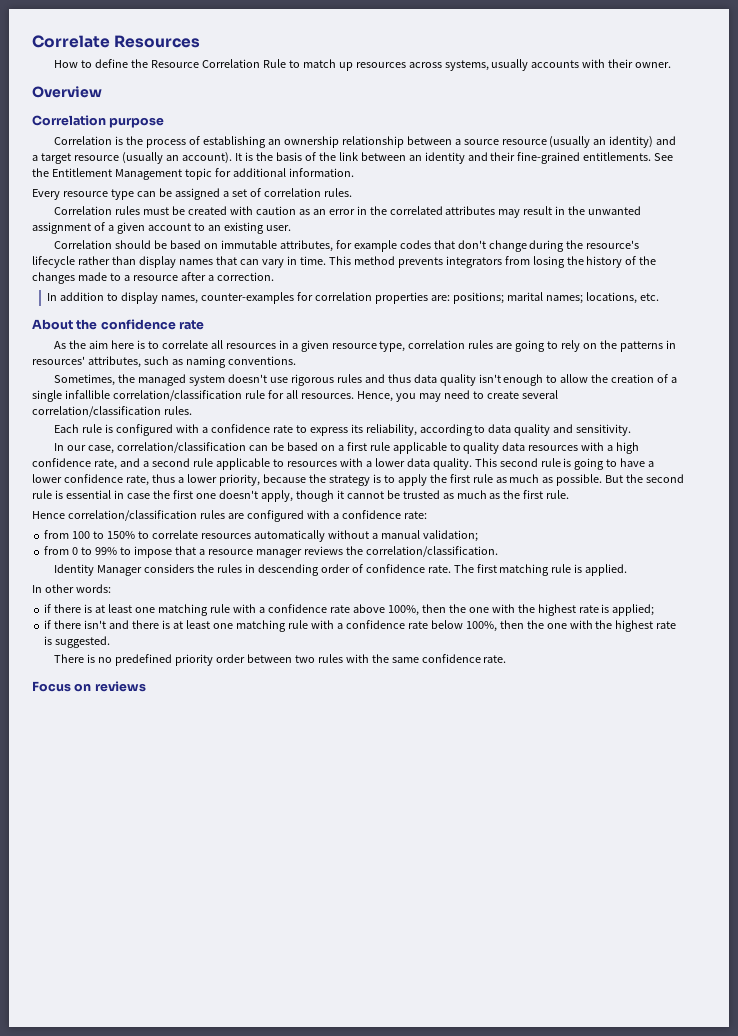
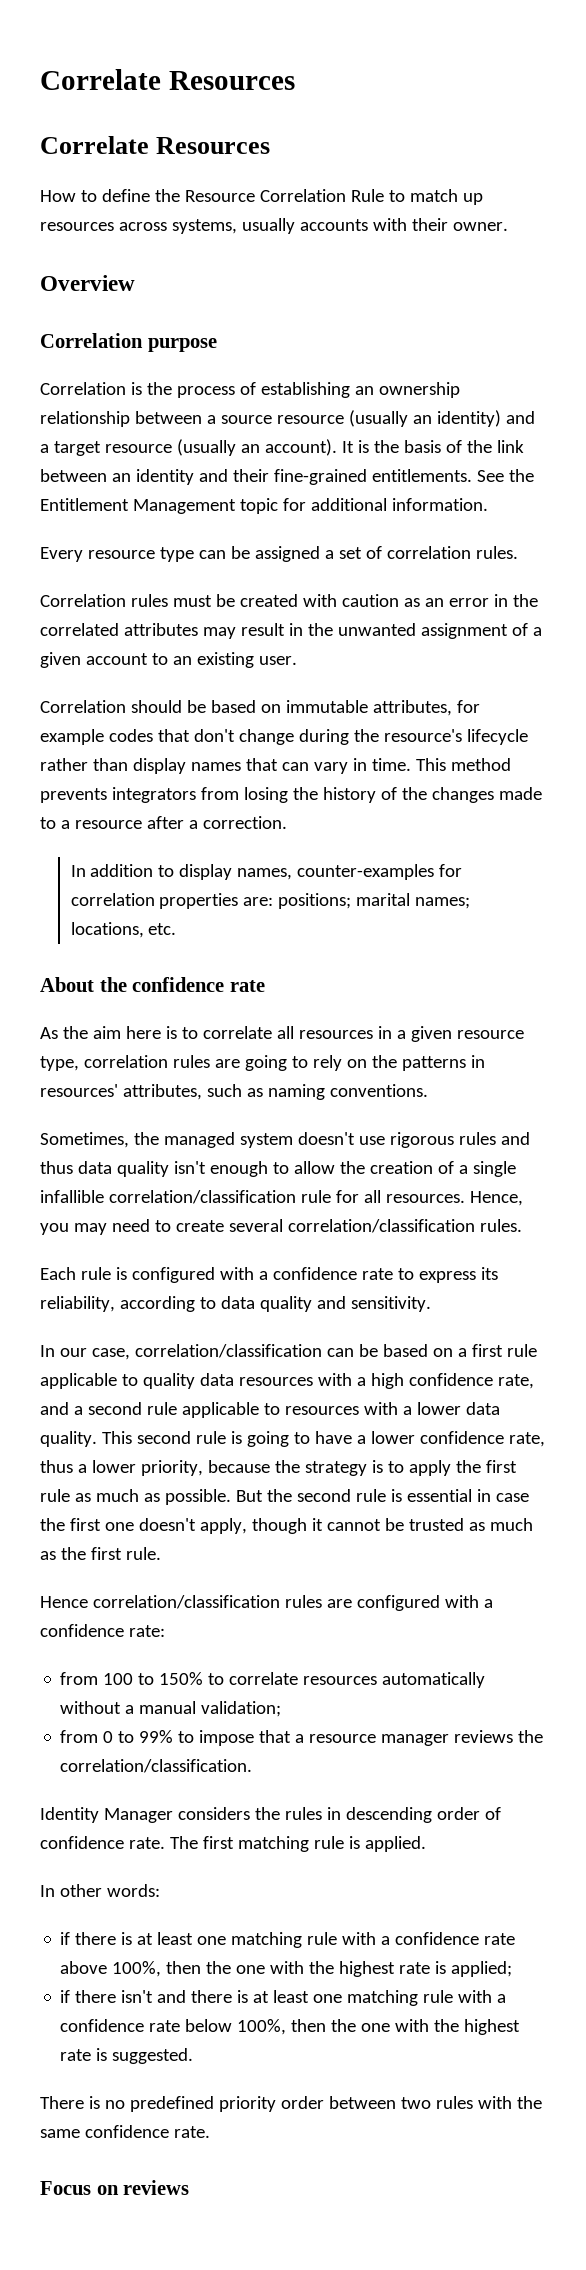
[32,35,201,48] Correlate Resources -> [40,69,295,90] [40,136,271,154] Correlate Resources // Correlate Resources

